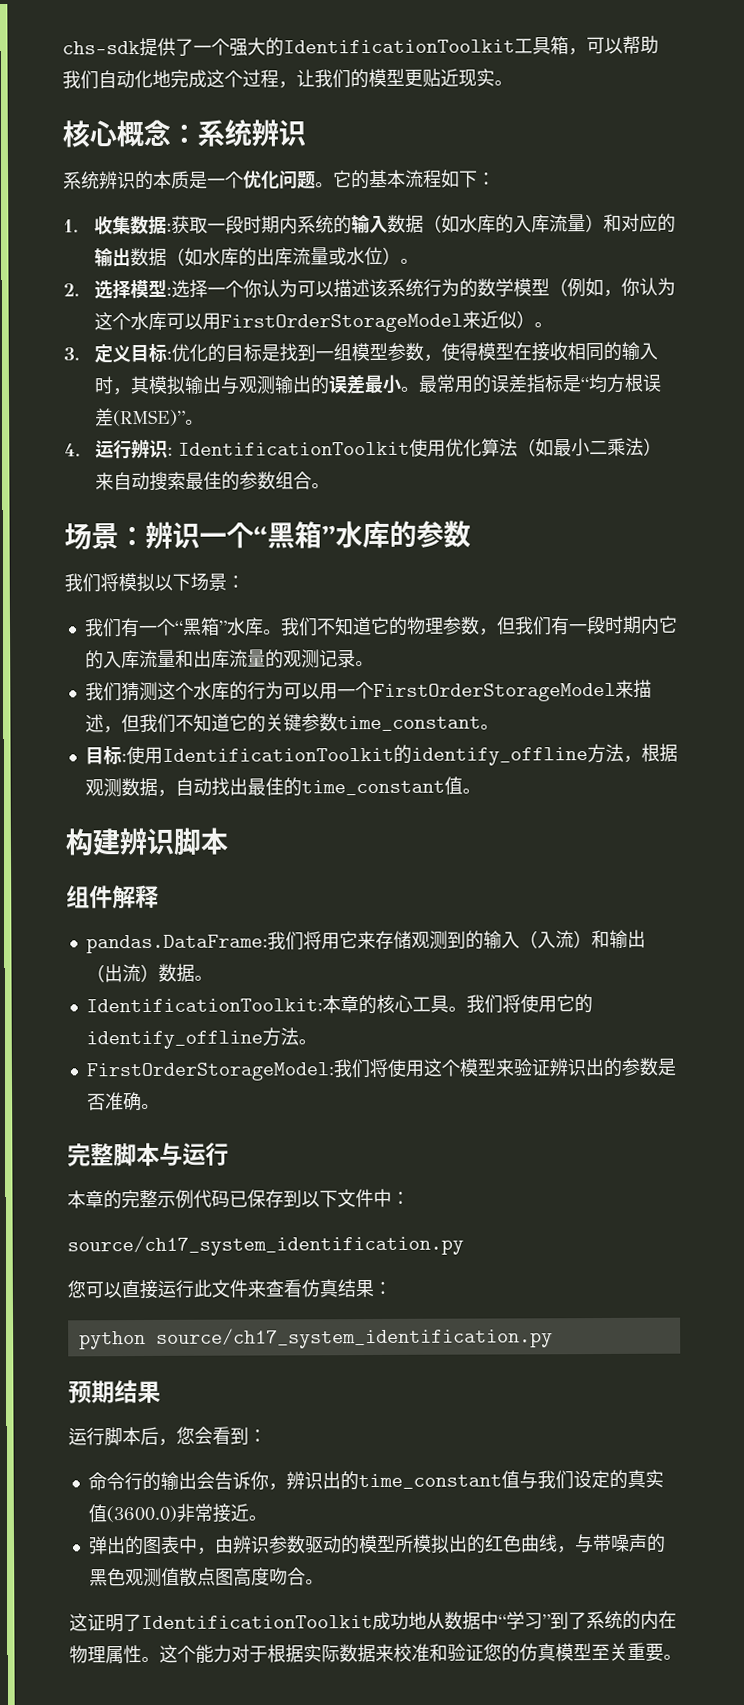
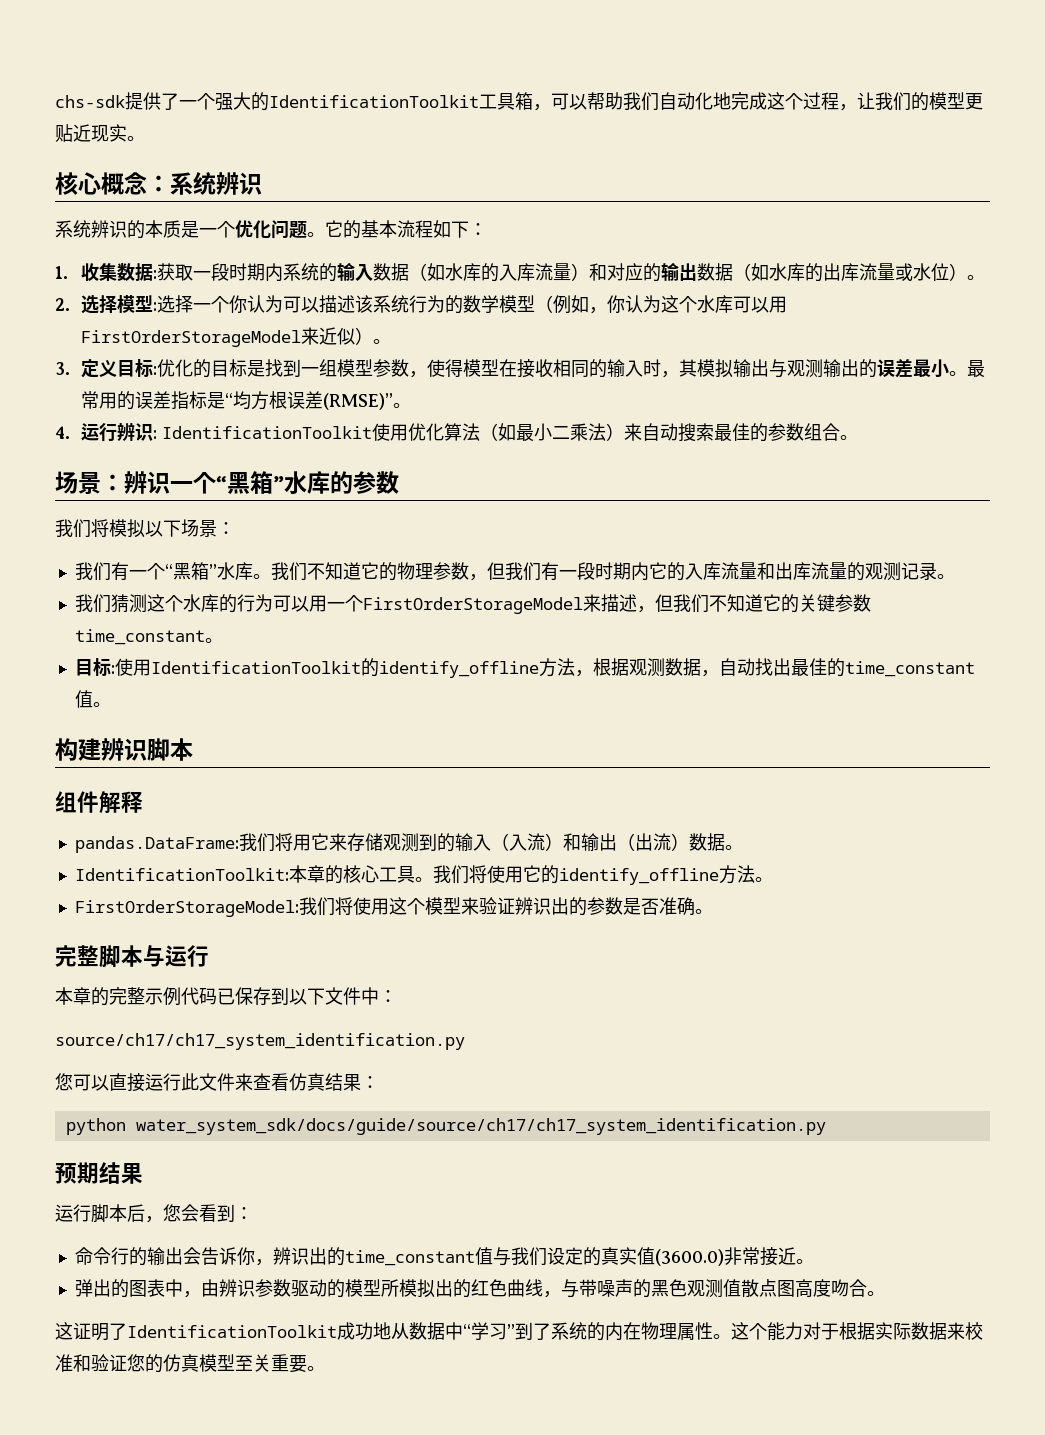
[67,1234,464,1257] source/ch17_system_identification.py -> [55,1033,465,1050] source/ch17/ch17_system_identification.py
[155,1327,553,1349] source/ch17_system_identification.py -> [135,1118,826,1135] water_system_sdk/docs/guide/source/ch17/ch17_system_identification.py

